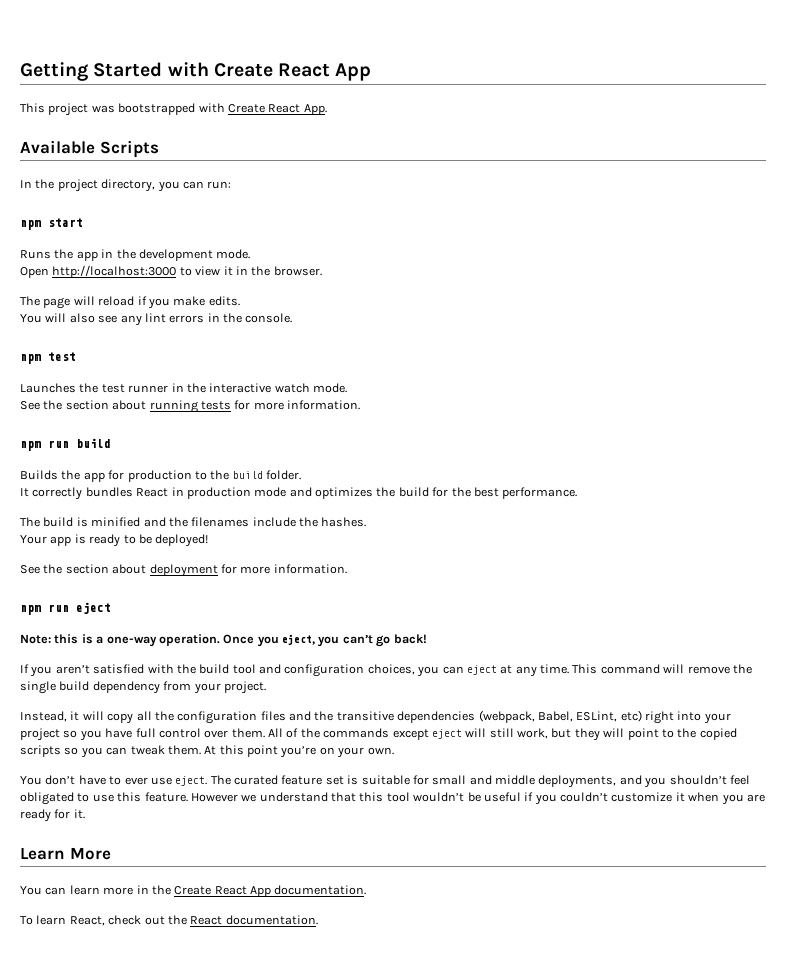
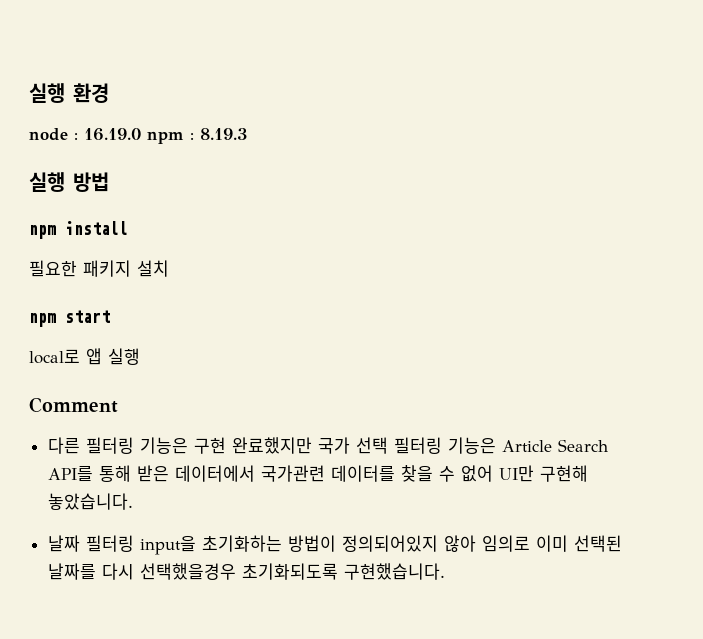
[20,62,372,81] [20,103,327,116] [20,140,159,158] [20,179,232,192] [20,218,83,230] [20,249,251,261] [20,265,322,278] [20,296,240,309] [20,313,293,326] [20,352,76,364] [20,383,347,393] [20,400,360,413] [20,438,111,451] [20,470,301,482] [20,487,578,500] [20,517,367,527] [20,534,209,547] [20,564,347,577] [20,602,111,615] [20,634,427,647] [20,664,752,677] [20,681,266,694] [20,710,731,724] [20,728,737,741] [20,745,394,758] [20,775,750,788] [20,792,765,805] [20,809,85,822] [20,847,111,860] [20,885,367,897] [20,915,318,926] Getting Started with Create React App // This project was bootstrapped with Create React App. // Available Scripts // In the project directory, you can run: // npm start // Runs the app in the development mode. // Open http://localhost:3000 to view it in the browser. // The page will reload if you make edits. // You will also see any lint errors in the console. // npm test // Launches the test runner in the interactive watch mode. // See the section about running tests for more information. // npm run build // Builds the app for production to the build folder. // It correctly bundles React in production mode and optimizes the build for the best performance. // The build is minified and the filenames include the hashes. // Your app is ready to be deployed! // See the section about deployment for more information. // npm run eject // Note: this is a one-way operation. Once you eject, you can’t go back! // If you aren’t satisfied with the build tool and configuration choices, you can eject at any time. This command will remove the single build dependency from your project. // Instead, it will copy all the configuration files and the transitive dependencies (webpack, Babel, ESLint, etc) right into your project so you have full control over them. All of the commands except eject will still work, but they will point to the copied scripts so you can tweak them. At this point you’re on your own. // You don’t have to ever use eject. The curated feature set is suitable for small and middle deployments, and you shouldn’t feel obligated to use this feature. However we understand that this tool wouldn’t be useful if you couldn’t customize it when you are ready for it. // Learn More // You can learn more in the Create React App documentation. // To learn React, check out the React documentation. -> [29,83,109,103] [29,128,247,144] [29,172,109,192] [29,221,128,239] [29,260,169,277] [29,310,110,327] [29,348,140,365] [29,397,118,413] [47,437,608,454] [47,465,588,482] [47,493,133,510] [47,535,622,555] [47,563,445,580] 실행 환경 // node : 16.19.0 npm : 8.19.3 // 실행 방법 // npm install // 필요한 패키지 설치 // npm start // local로 앱 실행 // Comment // 다른 필터링 기능은 구현 완료했지만 국가 선택 필터링 기능은 Article Search API를 통해 받은 데이터에서 국가관련 데이터를 찾을 수 없어 UI만 구현해 놓았습니다. // 날짜 필터링 input을 초기화하는 방법이 정의되어있지 않아 임의로 이미 선택된 날짜를 다시 선택했을경우 초기화되도록 구현했습니다.

